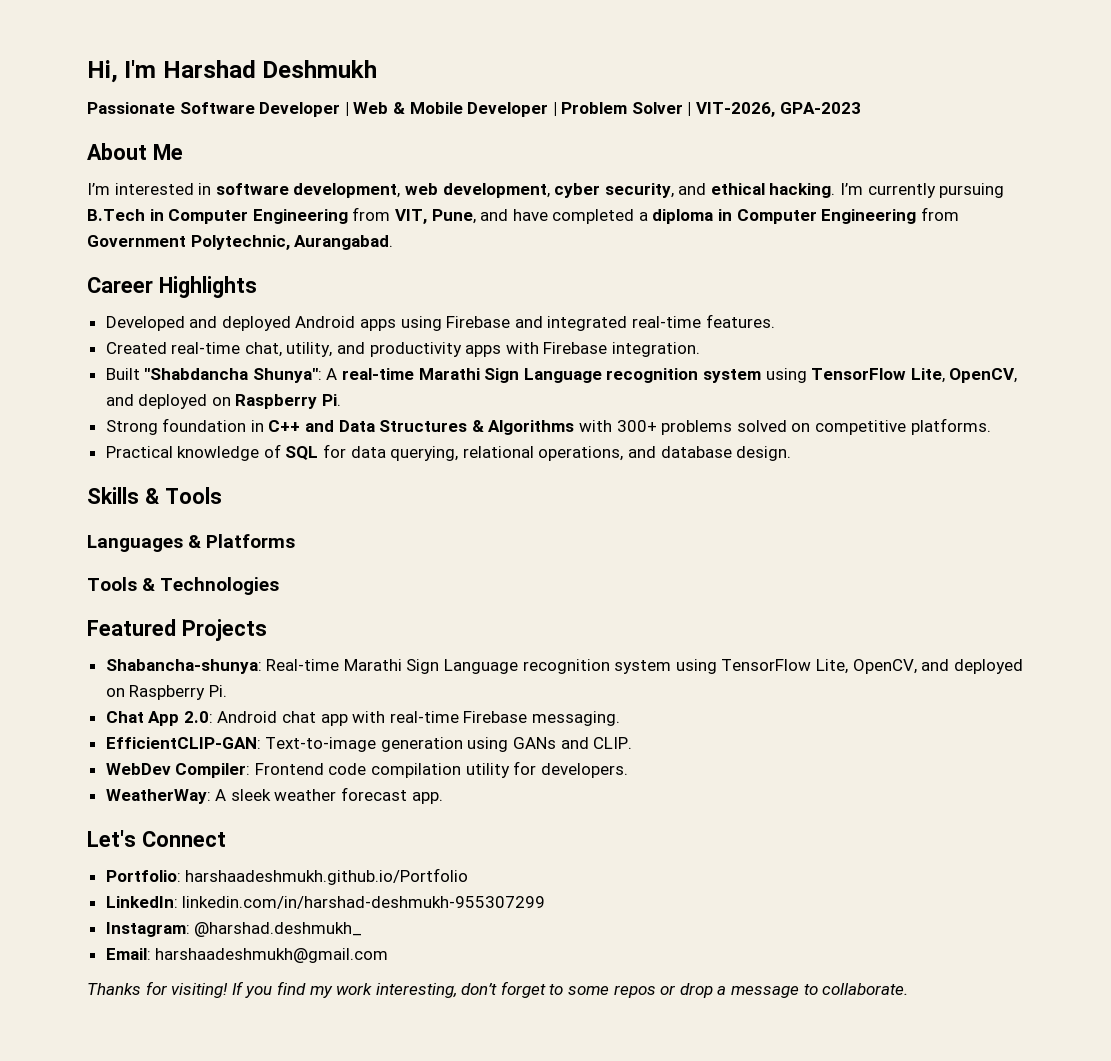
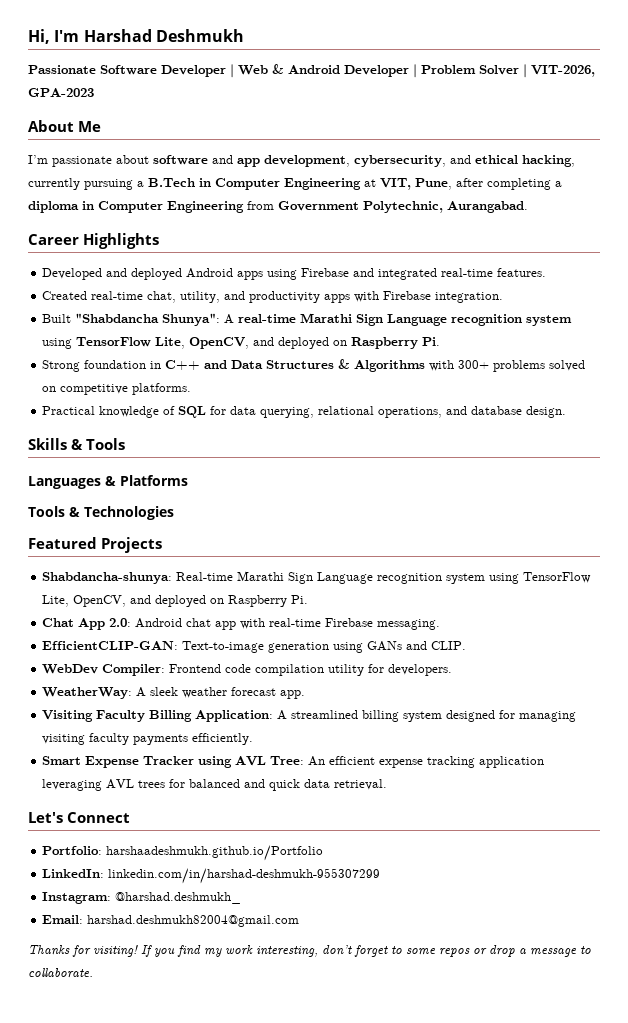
[409,102,463,114] Mobile -> [288,65,340,74] Android
[114,183,864,198] interested in software development, web development, cyber security, and ethical hacking. I’m -> [52,155,575,167] passionate about software and app development, cybersecurity, and ethical hacking,
(1005, 190) none -> [137,181,144,187] a
[352,207,391,221] from -> [364,179,376,187] at
[480,209,635,224] and have completed -> [456,178,551,190] after completing
[105,659,262,674] Shabancha-shunya: -> [42,572,173,584] Shabdancha-shunya:
(443, 798) none -> [42,710,577,722] [42,733,254,745] [42,756,545,768] [42,779,388,791] // Visiting Faculty Billing Application: A streamlined billing system designed for managing visiting faculty payments efficiently. // Smart Expense Tracker using AVL Tree: An efficient expense tracking application leveraging AVL trees for balanced and quick data retrieval.
[155,948,389,963] harshaadeshmukh@gmail.com -> [87,915,300,927] harshad.deshmukh82004@gmail.com

